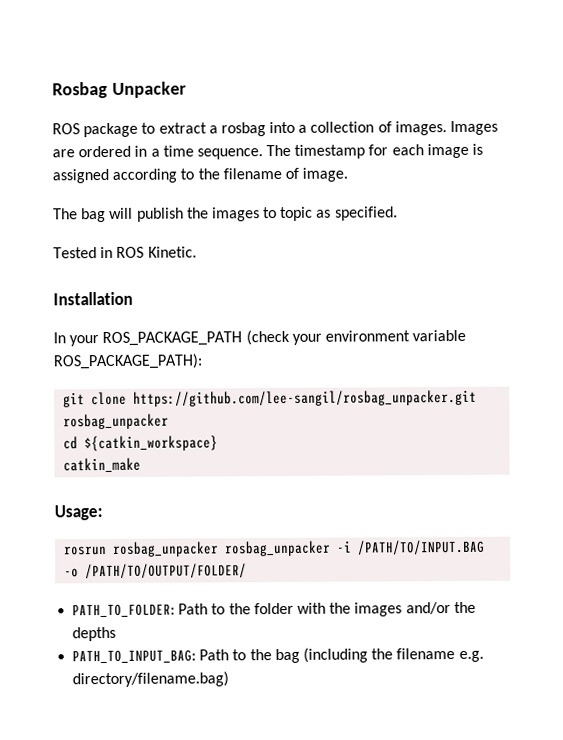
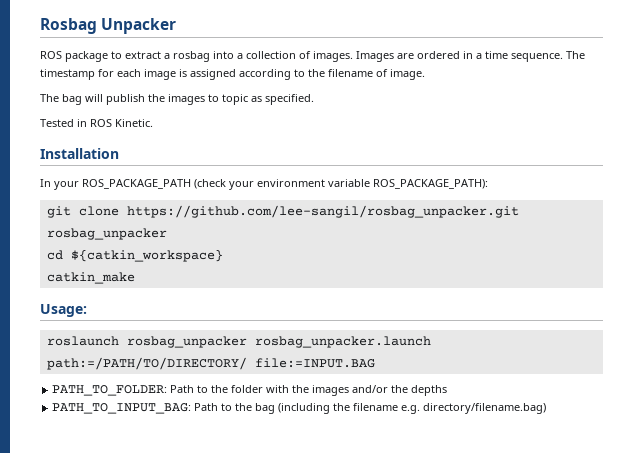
[64,539,486,557] [64,563,248,580] rosrun rosbag_unpacker rosbag_unpacker -i /PATH/TO/INPUT.BAG -o /PATH/TO/OUTPUT/FOLDER/ -> [46,336,431,348] [46,357,375,370] roslaunch rosbag_unpacker rosbag_unpacker.launch path:=/PATH/TO/DIRECTORY/ file:=INPUT.BAG

